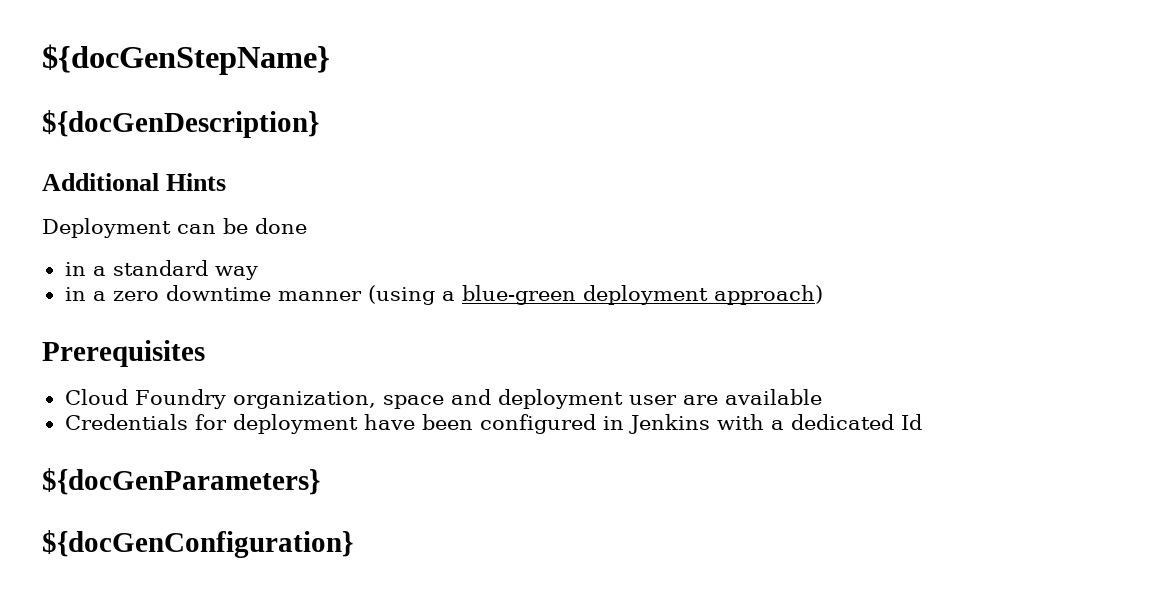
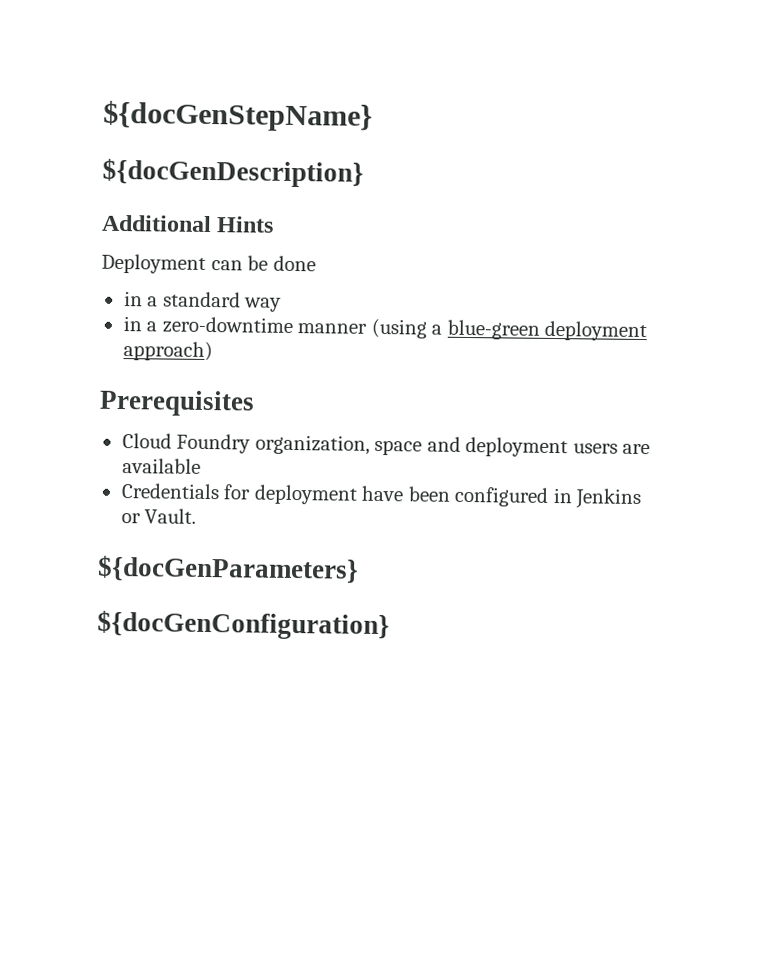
[112,285,271,301] zero downtime -> [161,316,293,334] zero-downtime
[628,395,677,405] user -> [572,443,618,454] users
[716,414,922,430] with a dedicated Id -> [120,508,197,524] or Vault.

